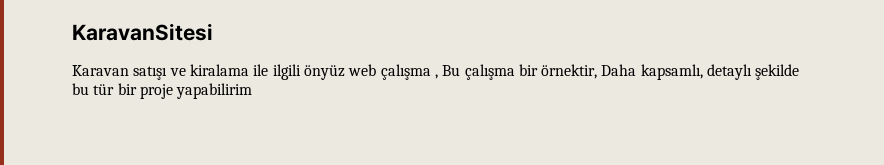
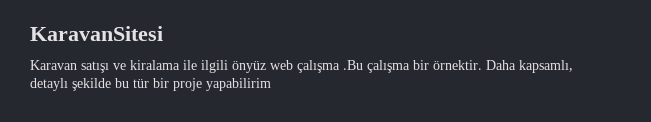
[434,65,461,79] , Bu -> [343,60,363,70] .Bu
[541,64,598,79] örnektir, -> [433,60,482,70] örnektir.

